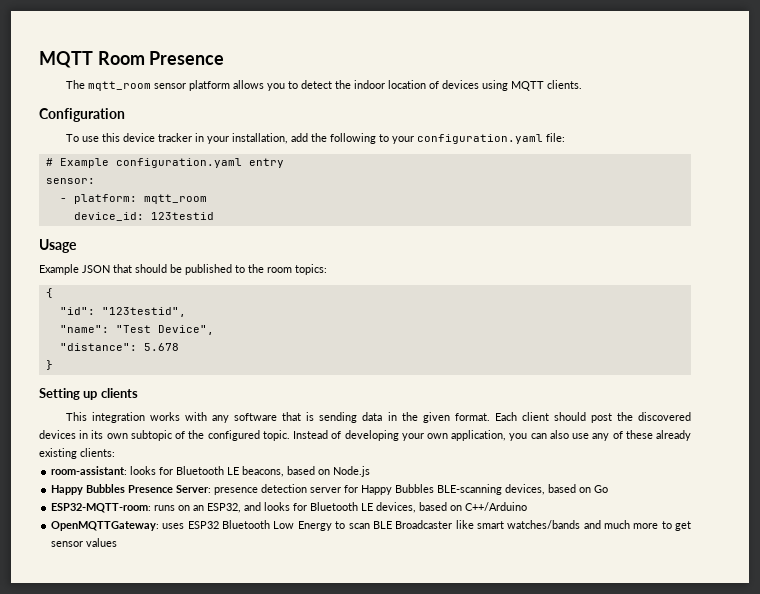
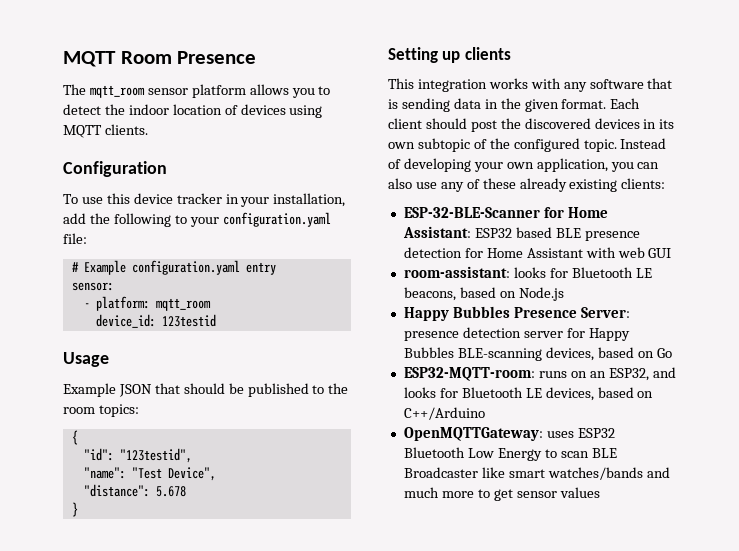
(115, 452) none -> [403,207,608,218] [402,226,640,241] [403,247,672,258] // ESP-32-BLE-Scanner for Home Assistant: ESP32 based BLE presence detection for Home Assistant with web GUI

